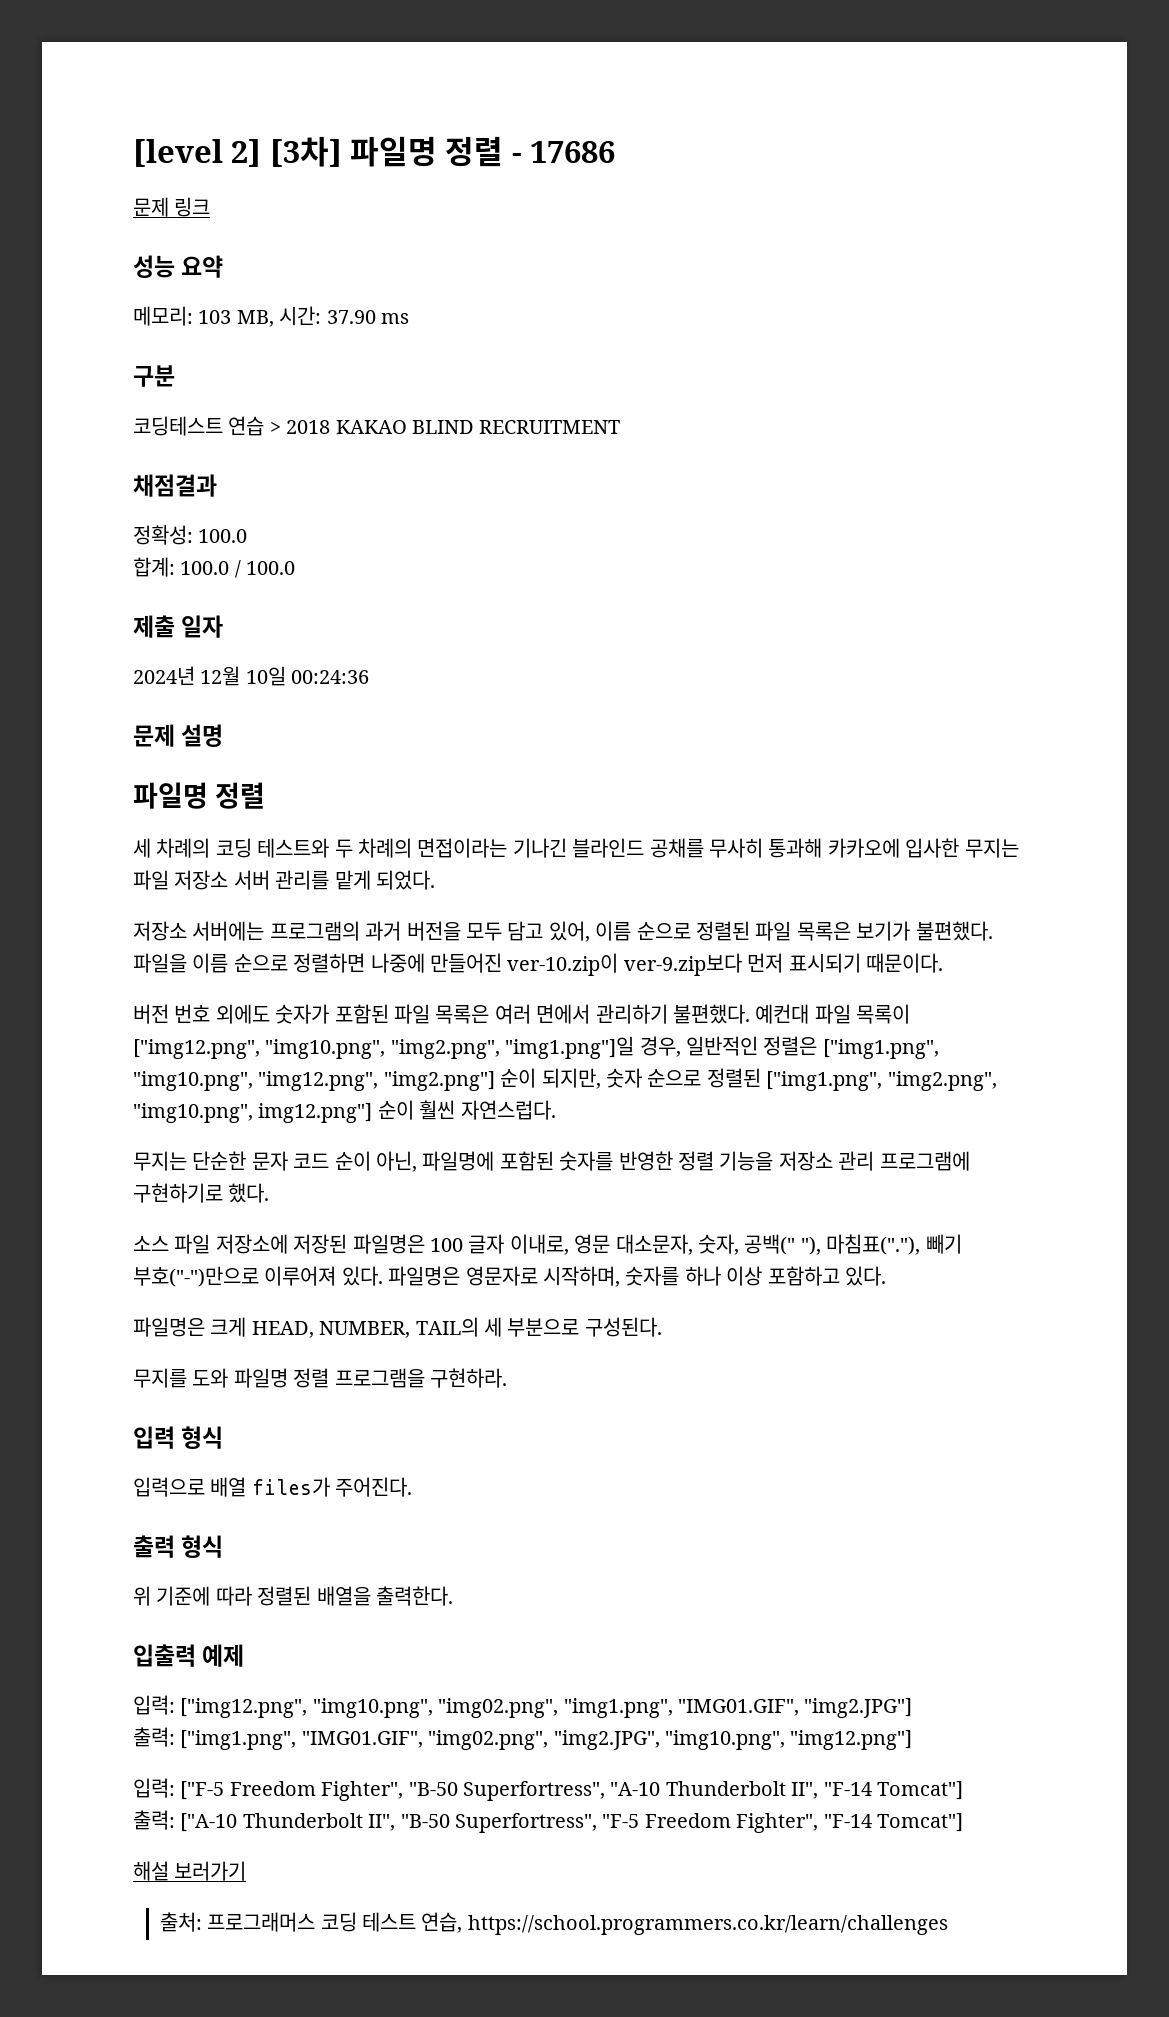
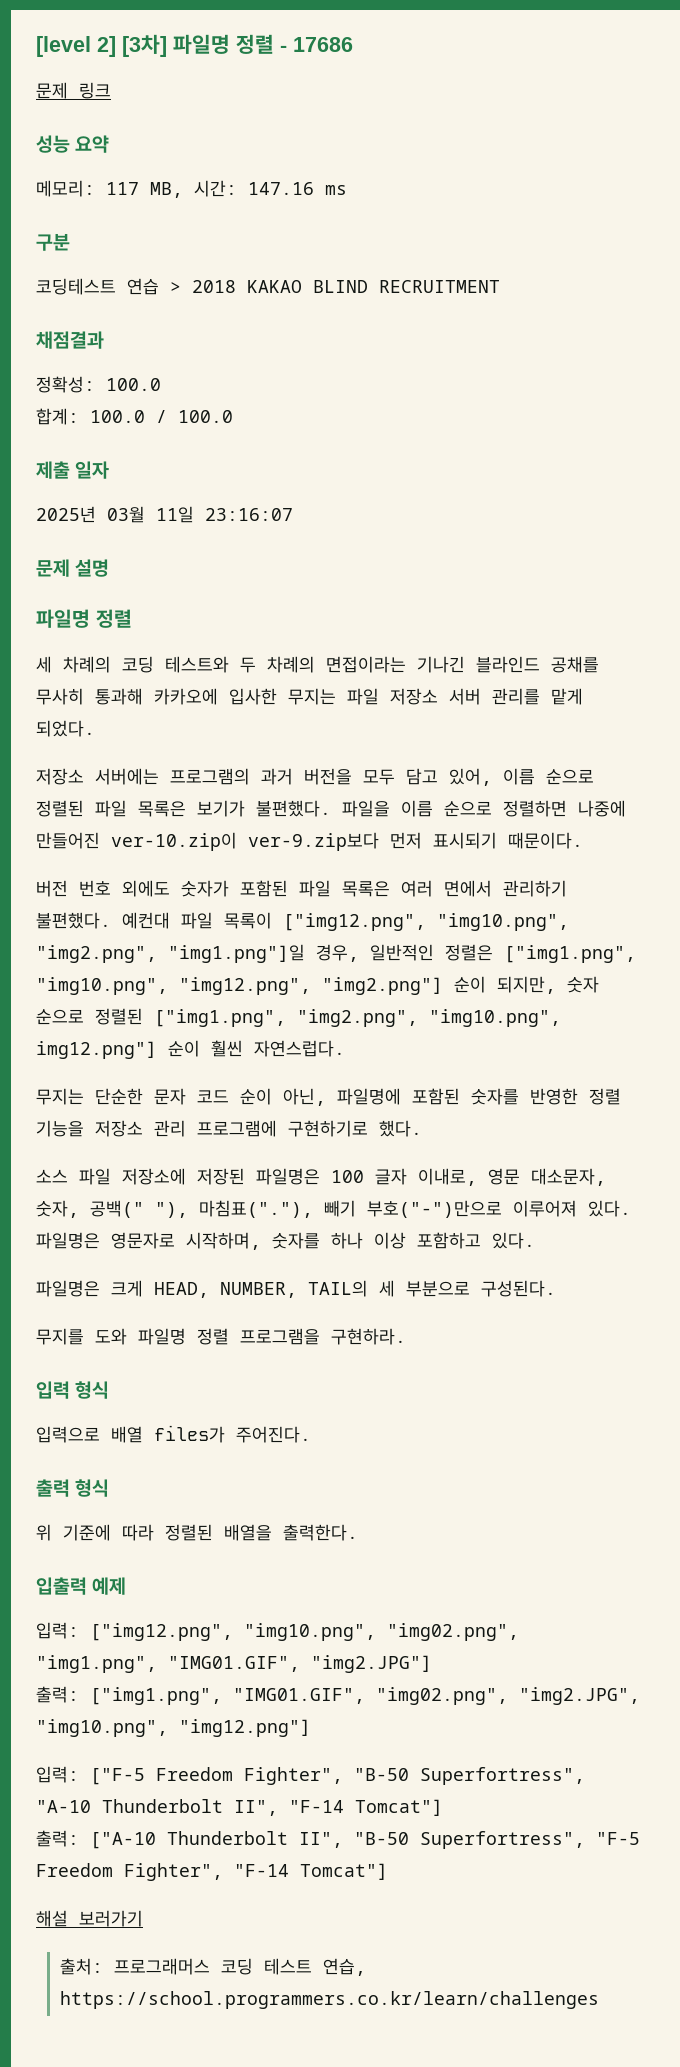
[198,310,232,324] 103 -> [106,182,139,195] 117
[326,310,376,324] 37.90 -> [248,182,314,195] 147.16
[133,666,370,686] 2024년 12월 10일 00:24:36 -> [36,506,293,523] 2025년 03월 11일 23:16:07

